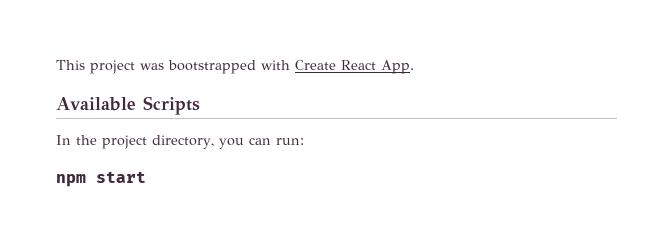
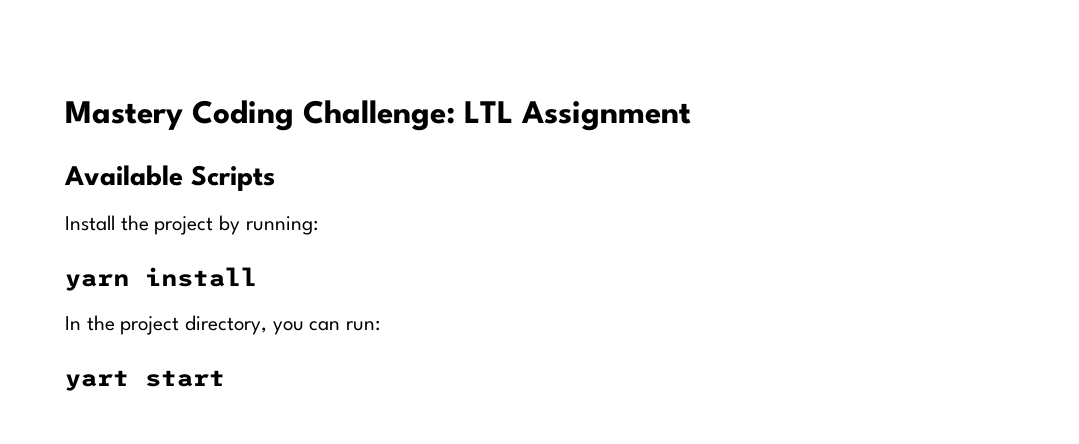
[56,60,414,74] [56,96,200,115] This project was bootstrapped with Create React App. // Available Scripts -> [65,100,691,131] [64,165,275,191] [65,215,318,235] [65,267,257,291] Mastery Coding Challenge: LTL Assignment // Available Scripts // Install the project by running: // yarn install
[56,174,86,187] npm -> [65,370,129,391] yart

